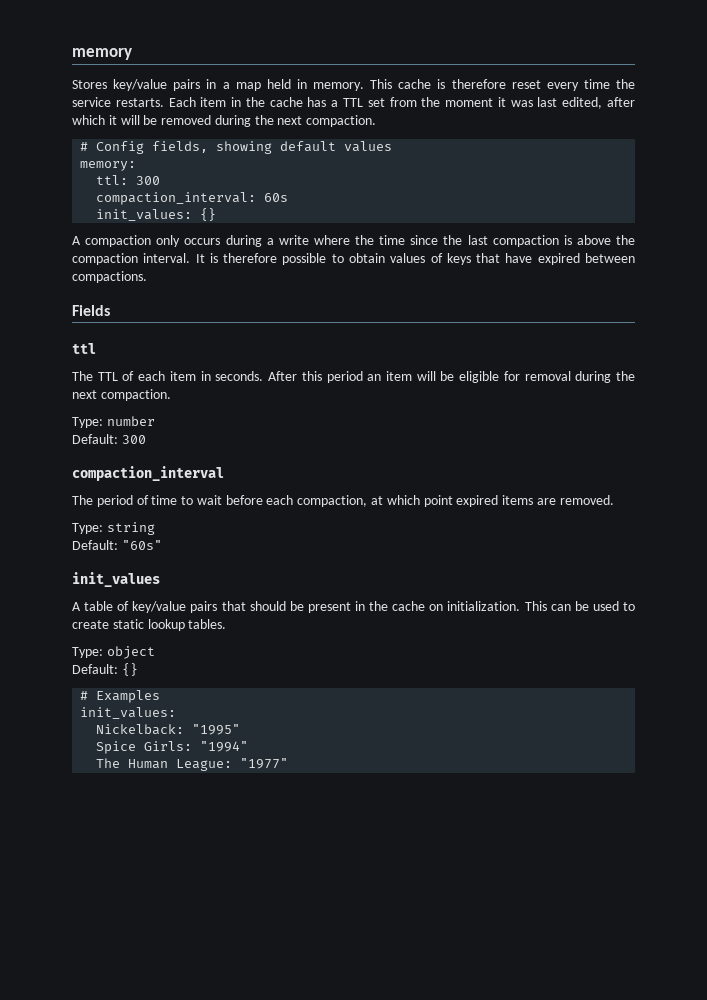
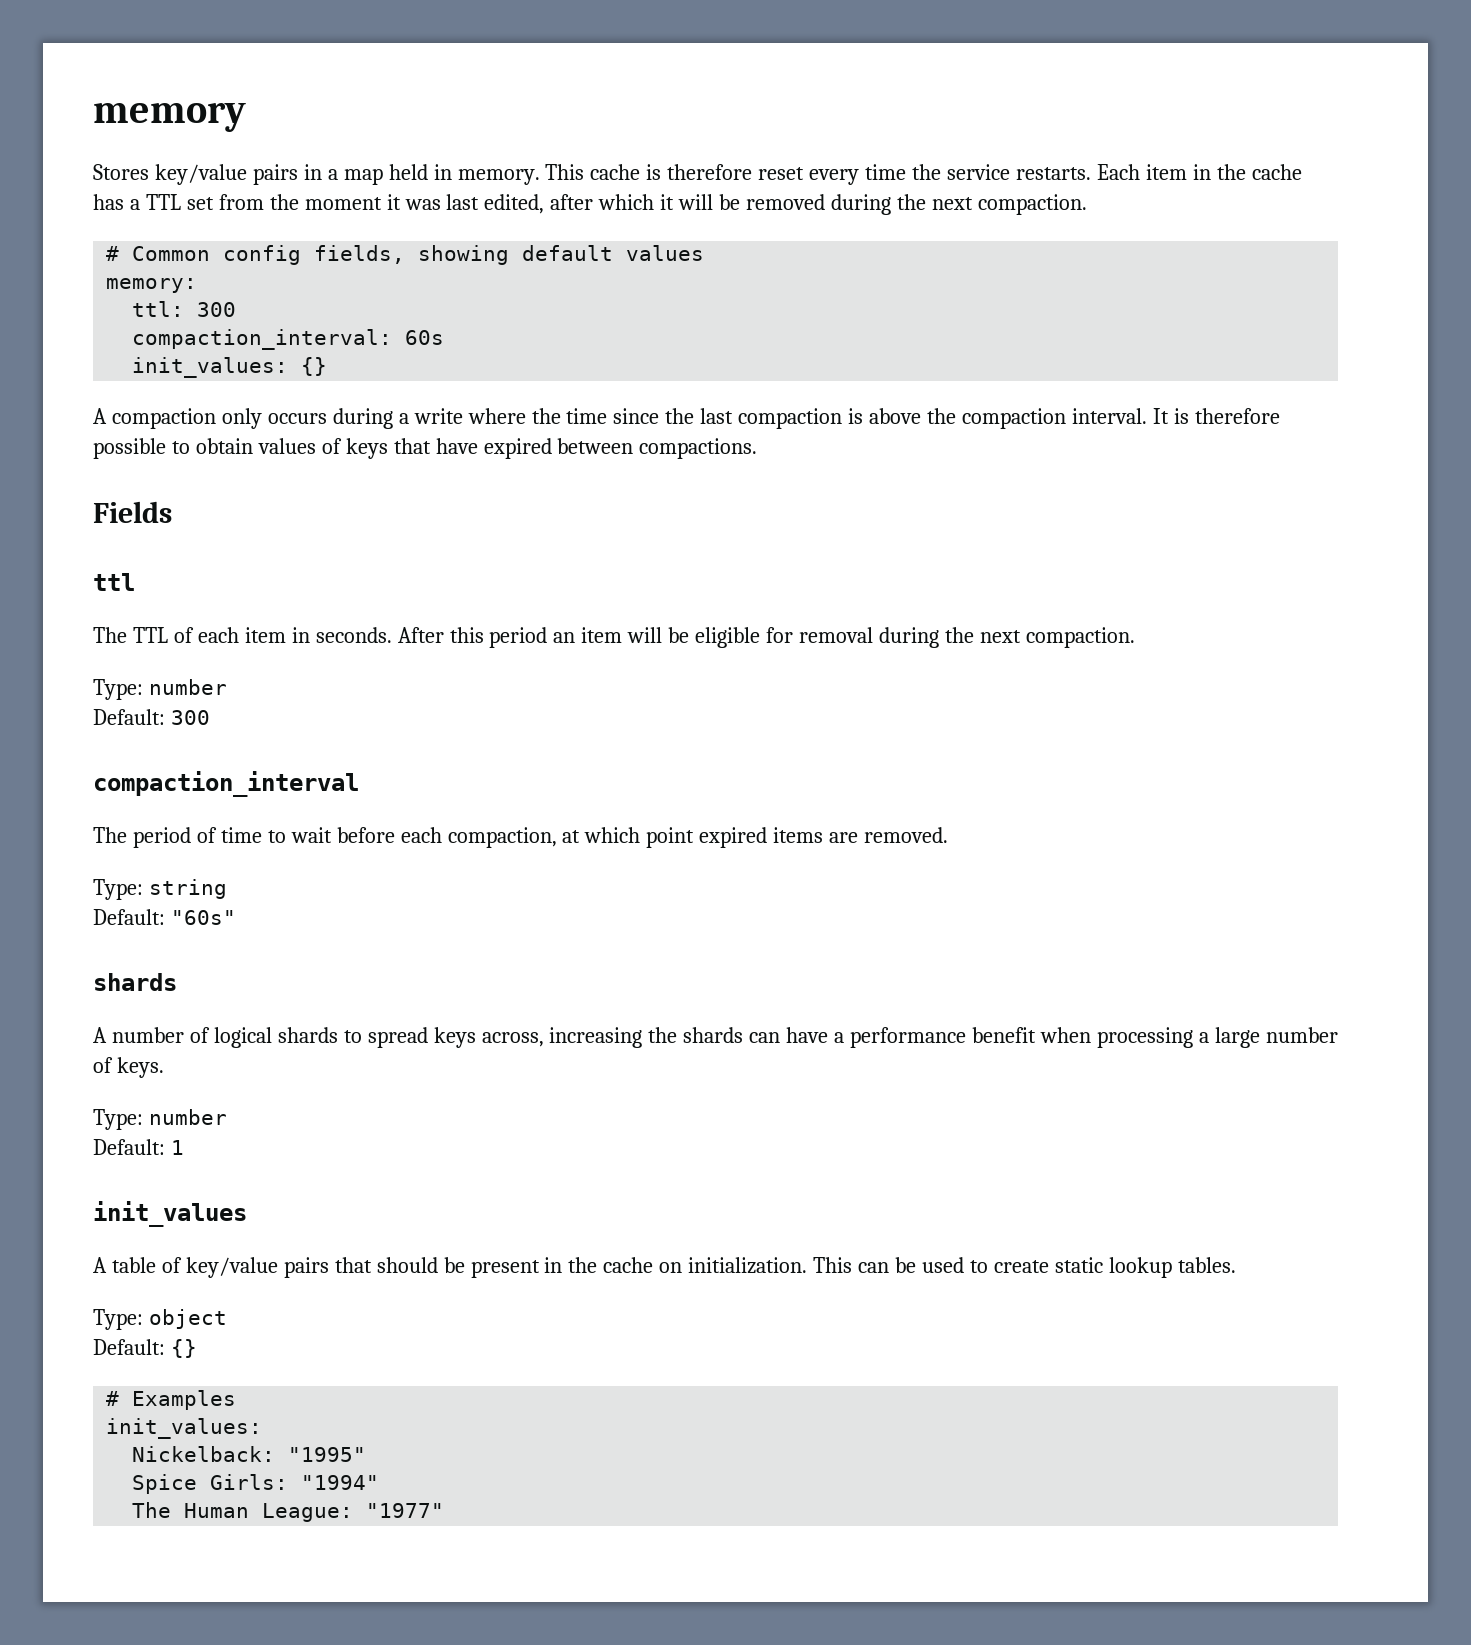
[96,141,145,154] Config -> [132,245,302,265] Common config
(162, 545) none -> [93,973,177,991] [93,1027,1338,1048] [93,1057,164,1078] [93,1109,227,1130] [93,1139,184,1155] // shards // A number of logical shards to spread keys across, increasing the shards can have a performance benefit when processing a large number of keys. // Type: number // Default: 1

